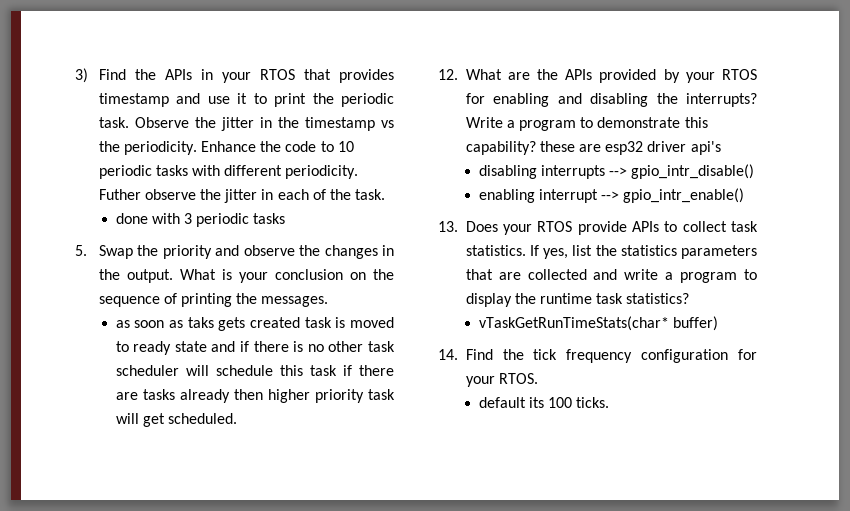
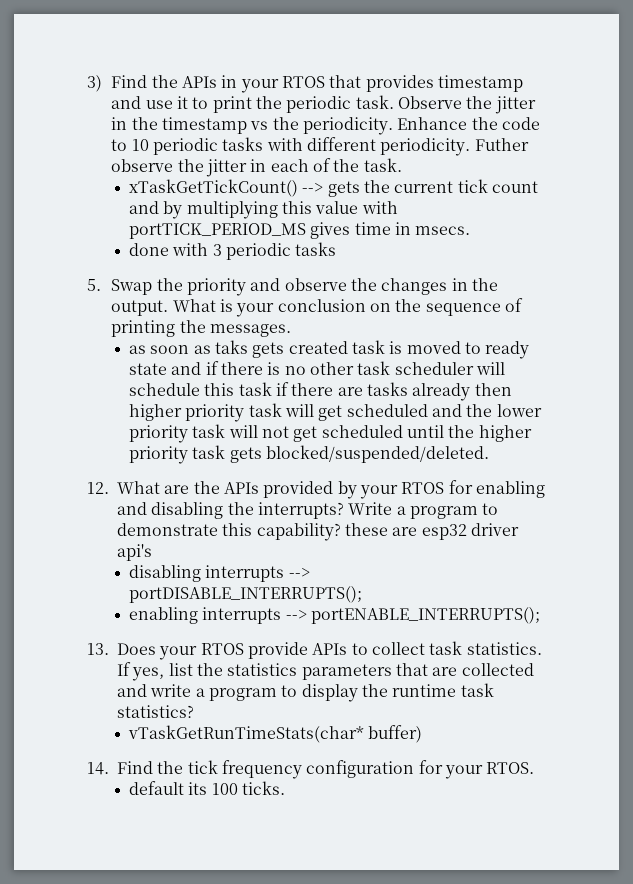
(386, 194) none -> [129,179,538,197] [129,201,398,219] [129,222,471,239] // xTaskGetTickCount() --> gets the current tick count and by multiplying this value with portTICK_PERIOD_MS gives time in msecs.
[168,413,238,424] scheduled. -> [346,404,542,417] [129,424,532,443] [129,445,489,464] scheduled and the lower priority task will not get scheduled until the higher priority task gets blocked/suspended/deleted.
[631,164,755,179] [478,188,745,203] gpio_intr_disable() // enabling interrupt --> gpio_intr_enable() -> [129,586,363,603] [129,607,540,624] portDISABLE_INTERRUPTS(); // enabling interrupts --> portENABLE_INTERRUPTS();

